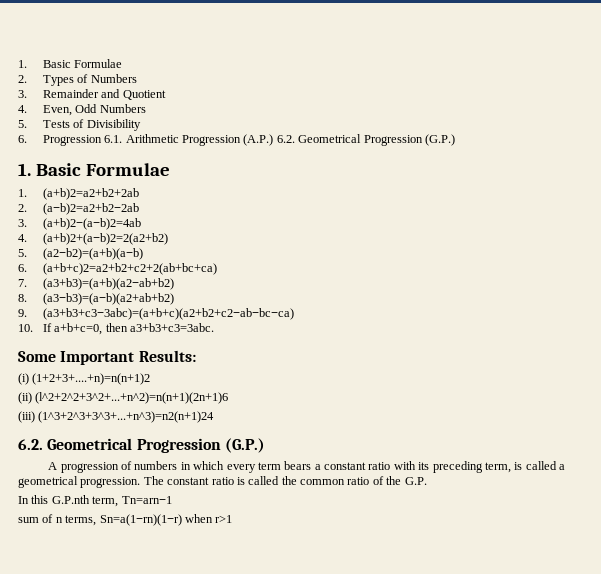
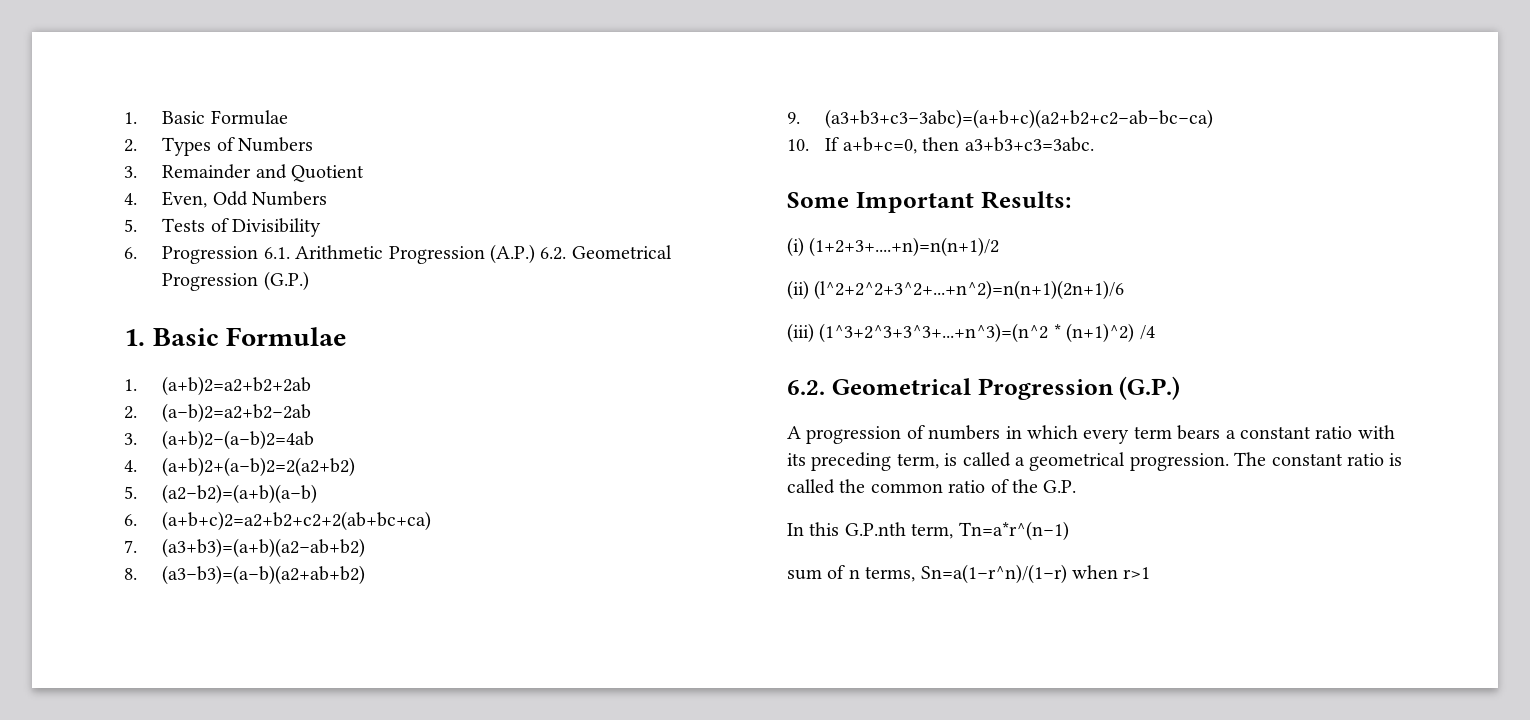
[32,373,151,385] (1+2+3+....+n)=n(n+1)2 -> [809,237,1000,257] (1+2+3+....+n)=n(n+1)/2
[35,392,229,404] (l^2+2^2+3^2+...+n^2)=n(n+1)(2n+1)6 -> [814,280,1125,300] (l^2+2^2+3^2+...+n^2)=n(n+1)(2n+1)/6
[38,411,215,423] (1^3+2^3+3^3+...+n^3)=n2(n+1)24 -> [819,323,1155,343] (1^3+2^3+3^3+...+n^3)=(n^2 * (n+1)^2) /4
[121,496,172,504] Tn=arn−1 -> [958,521,1069,541] Tn=a*r^(n−1)
[99,514,182,526] Sn=a(1−rn)(1−r) -> [920,564,1067,584] Sn=a(1−r^n)/(1−r)

